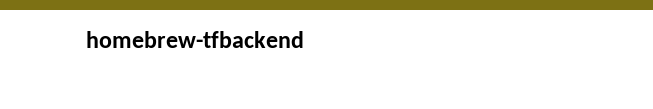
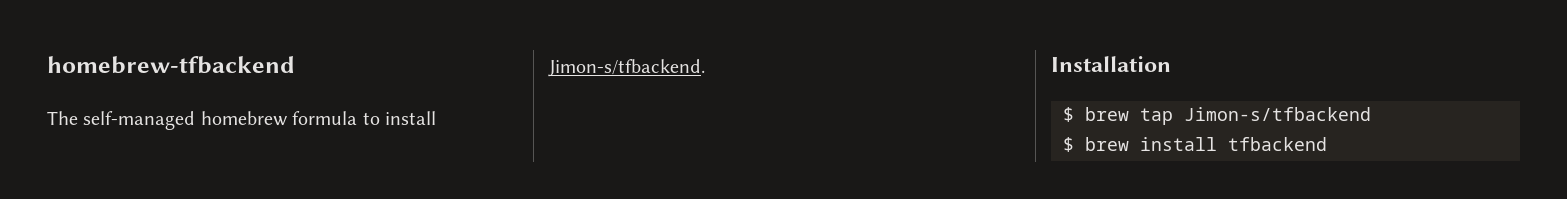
(304, 39) none -> [47,111,436,130] [548,59,705,77] [1051,56,1171,72] [1063,107,1371,125] [1063,137,1327,152] // The self-managed homebrew formula to install Jimon-s/tfbackend. // Installation // $ brew tap Jimon-s/tfbackend // $ brew install tfbackend

